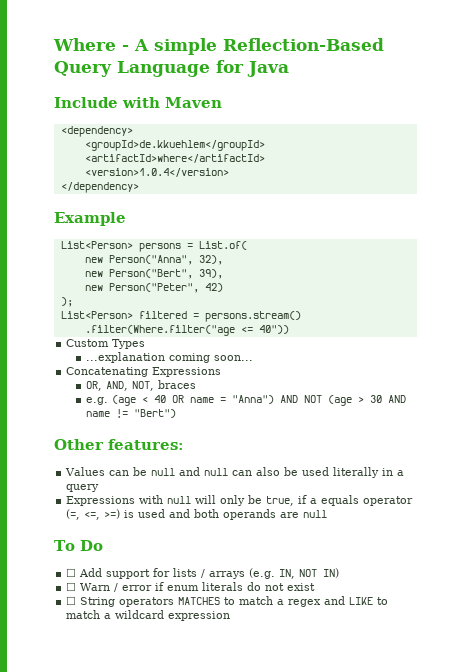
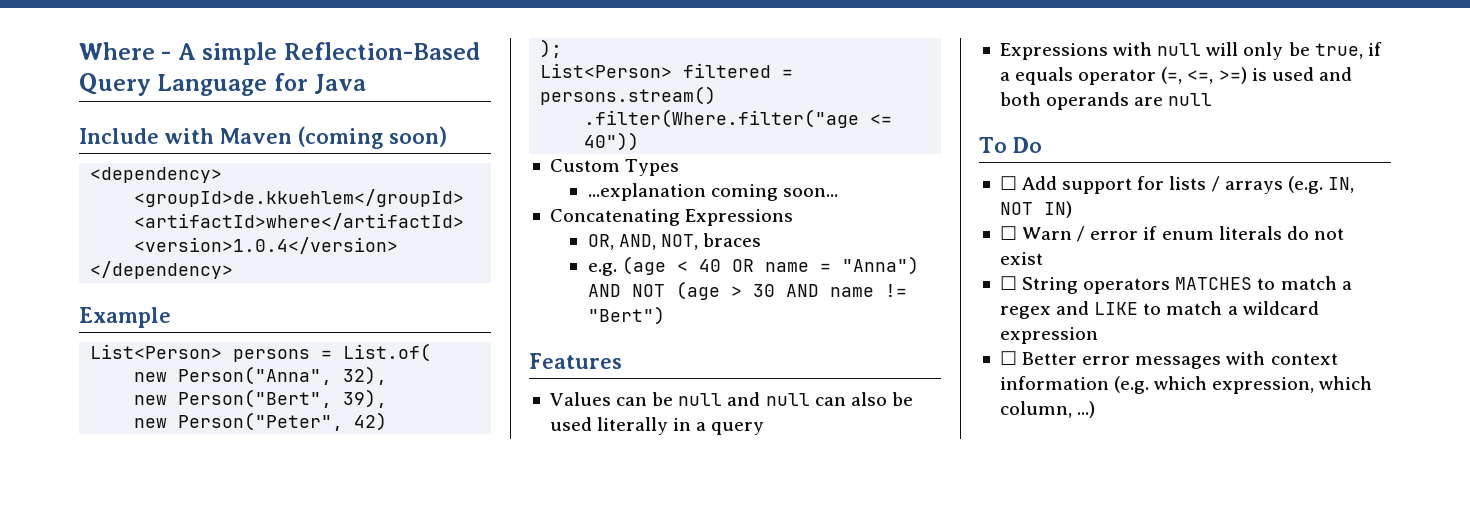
(222, 102) none -> [298,126,447,149] (coming soon)
[54,439,184,450] Other features: -> [529,353,622,369] Features
(231, 616) none -> [999,351,1338,369] [999,376,1373,394] [999,401,1096,418] // ☐ Better error messages with context information (e.g. which expression, which column, ...)

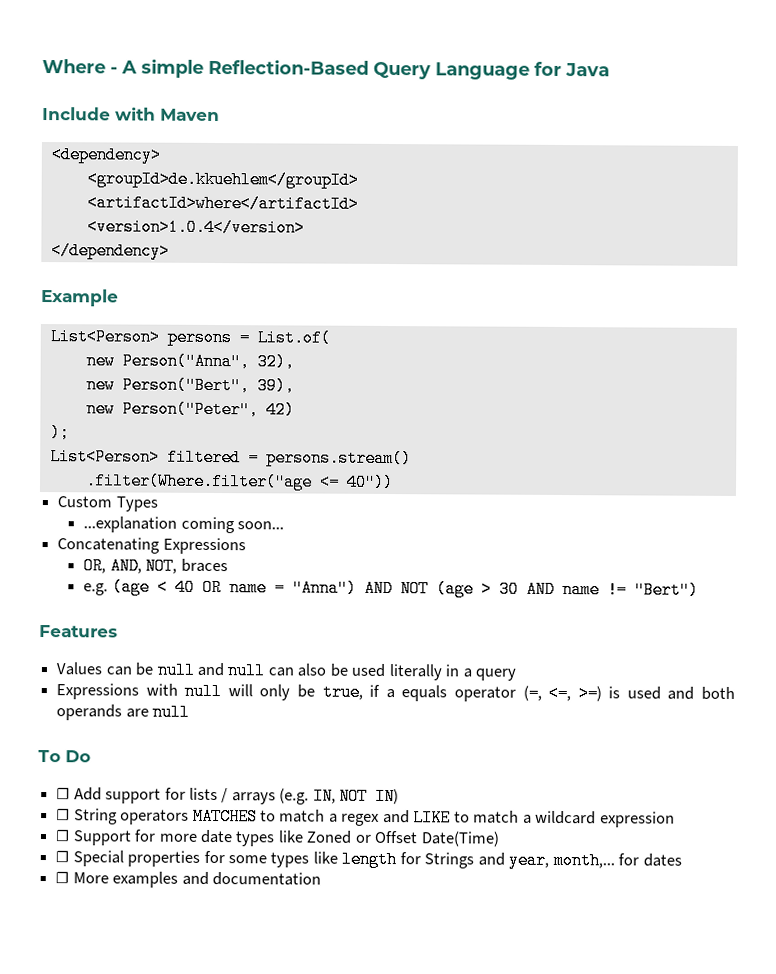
[298,126,447,149] (coming soon) -> (220, 115) none
[999,226,1344,242] [999,252,1043,265] // ☐ Warn / error if enum literals do not exist -> (400, 796) none
[1022,351,1338,369] [999,376,1373,394] [999,401,1096,418] Better error messages with context information (e.g. which expression, which column, ...) -> [72,829,500,847] [55,850,682,870] [55,871,321,888] Support for more date types like Zoned or Offset Date(Time) // ☐ Special properties for some types like length for Strings and year, month,... for dates // ☐ More examples and documentation

